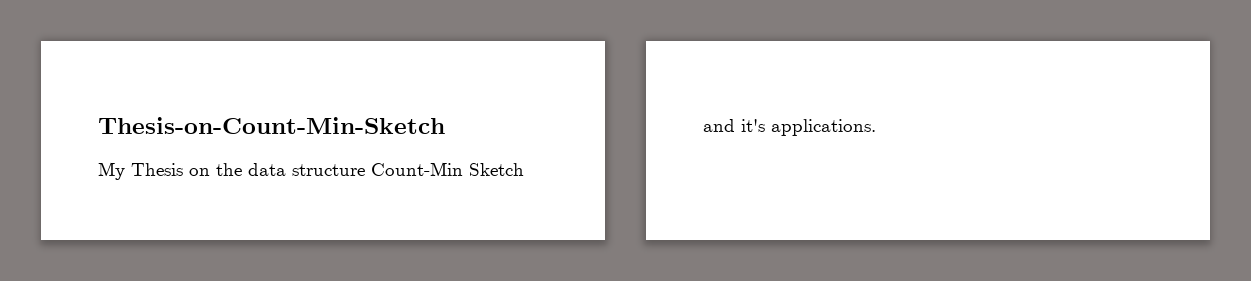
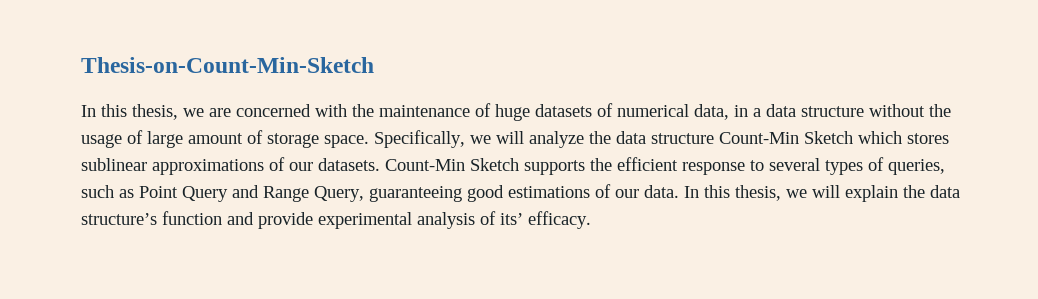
[98,162,210,180] My Thesis on -> [81,103,951,121] [81,130,584,148] In this thesis, we are concerned with the maintenance of huge datasets of numerical data, in a data structure without the usage of large amount of storage space. Specifically, we will analyze
[703,119,876,136] and it's applications. -> [858,131,949,144] [81,157,945,175] [81,184,960,202] [81,211,591,229] which stores sublinear approximations of our datasets. Count-Min Sketch supports the efficient response to several types of queries, such as Point Query and Range Query, guaranteeing good estimations of our data. In this thesis, we will explain the data structure’s function and provide experimental analysis of its’ efficacy.

